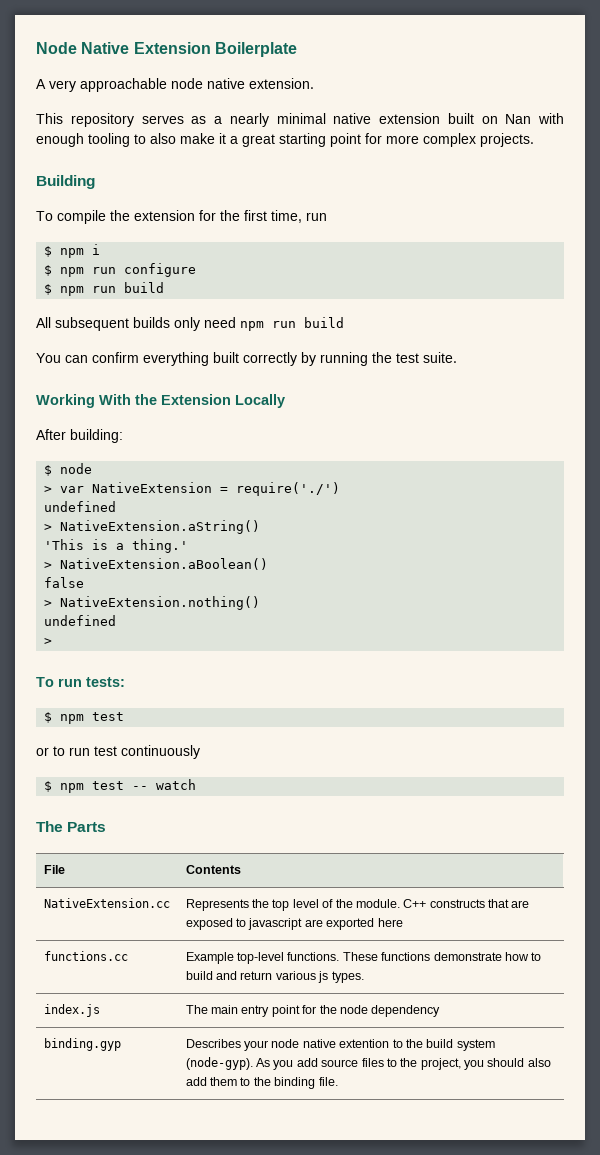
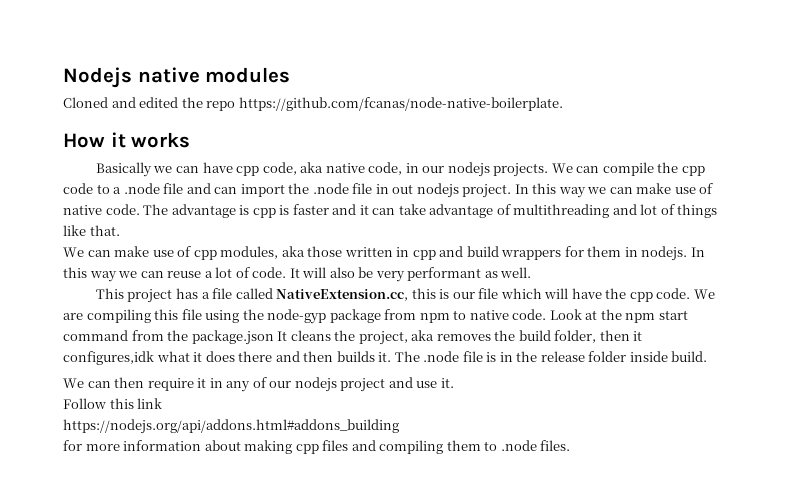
[36,42,297,57] [36,78,314,92] [36,113,564,127] [36,133,534,147] [36,175,95,189] [36,210,327,224] [44,244,101,258] [44,263,197,277] [44,282,165,296] [36,317,344,331] [36,352,457,366] [36,394,285,408] [36,429,123,443] [44,463,93,476] [44,482,341,496] [44,501,117,512] [44,520,261,534] [44,539,189,553] [44,558,269,570] [44,577,85,588] [44,596,261,610] [44,615,117,626] [44,638,53,645] [36,677,125,687] [44,712,125,724] [36,745,200,759] [44,779,197,793] [36,821,107,832] [43,865,65,874] [185,865,241,874] [43,898,170,908] [185,899,530,911] [185,918,403,930] [43,951,128,961] [185,952,542,964] [185,971,364,983] [43,1004,100,1017] [185,1005,441,1017] [43,1038,121,1051] [185,1039,495,1051] [185,1057,551,1070] [185,1077,338,1089] Node Native Extension Boilerplate // A very approachable node native extension. // This repository serves as a nearly minimal native extension built on Nan with enough tooling to also make it a great starting point for more complex projects. // Building // To compile the extension for the first time, run // $ npm i // $ npm run configure // $ npm run build // All subsequent builds only need npm run build // You can confirm everything built correctly by running the test suite. // Working With the Extension Locally // After building: // $ node // > var NativeExtension = require('./') // undefined // > NativeExtension.aString() // 'This is a thing.' // > NativeExtension.aBoolean() // false // > NativeExtension.nothing() // undefined // > // To run tests: // $ npm test // or to run test continuously // $ npm test -- watch // The Parts // File | Contents // NativeExtension.cc | Represents the top level of the module. C++ constructs that are exposed to javascript are exported here // functions.cc | Example top-level functions. These functions demonstrate how to build and return various js types. // index.js | The main entry point for the node dependency // binding.gyp | Describes your node native extention to the build system (node-gyp). As you add source files to the project, you should also add them to the binding file. -> [63,67,291,88] [63,97,563,111] [63,132,191,148] [95,162,705,177] [63,183,714,198] [63,204,718,218] [63,225,120,236] [63,246,705,261] [63,267,532,282] [95,288,715,303] [63,309,688,324] [63,330,643,345] [63,351,708,365] [63,377,454,392] [63,398,163,409] [63,419,399,434] [63,440,571,454] Nodejs native modules // Cloned and edited the repo https://github.com/fcanas/node-native-boilerplate. // How it works // Basically we can have cpp code, aka native code, in our nodejs projects. We can compile the cpp code to a .node file and can import the .node file in out nodejs project. In this way we can make use of native code. The advantage is cpp is faster and it can take advantage of multithreading and lot of things like that. // We can make use of cpp modules, aka those written in cpp and build wrappers for them in nodejs. In this way we can reuse a lot of code. It will also be very performant as well. // This project has a file called NativeExtension.cc, this is our file which will have the cpp code. We are compiling this file using the node-gyp package from npm to native code. Look at the npm start command from the package.json It cleans the project, aka removes the build folder, then it configures,idk what it does there and then builds it. The .node file is in the release folder inside build. // We can then require it in any of our nodejs project and use it. // Follow this link // https://nodejs.org/api/addons.html#addons_building // for more information about making cpp files and compiling them to .node files.

